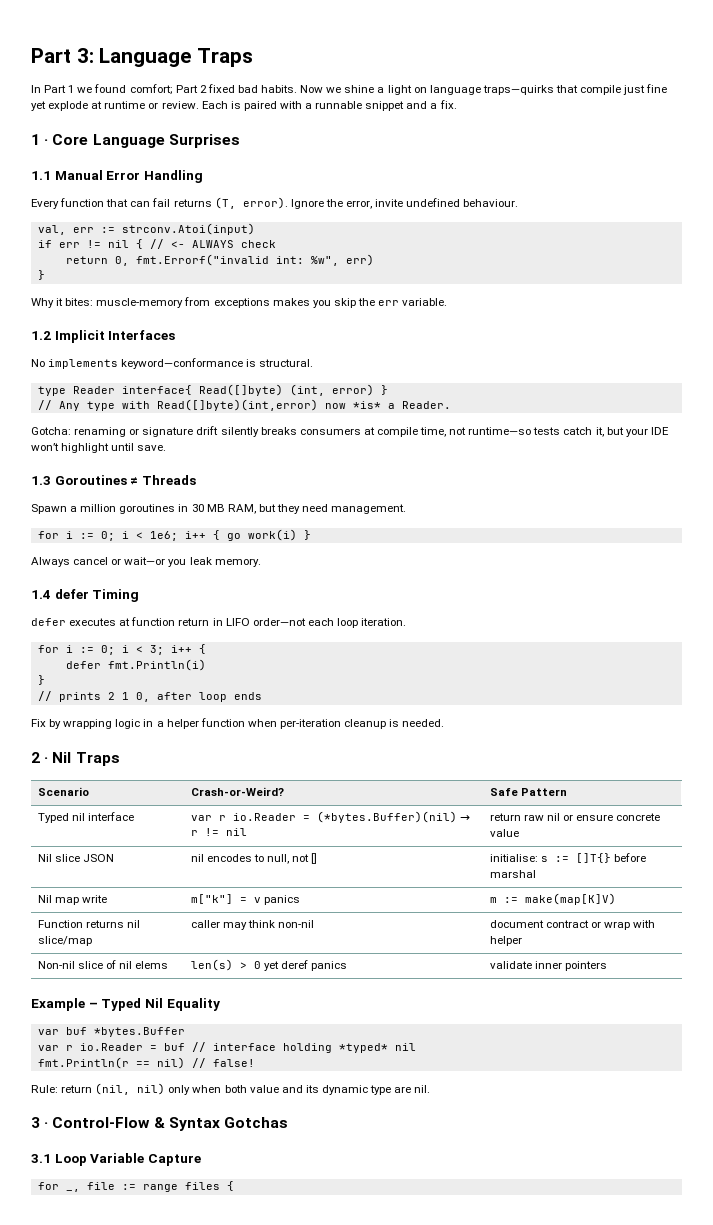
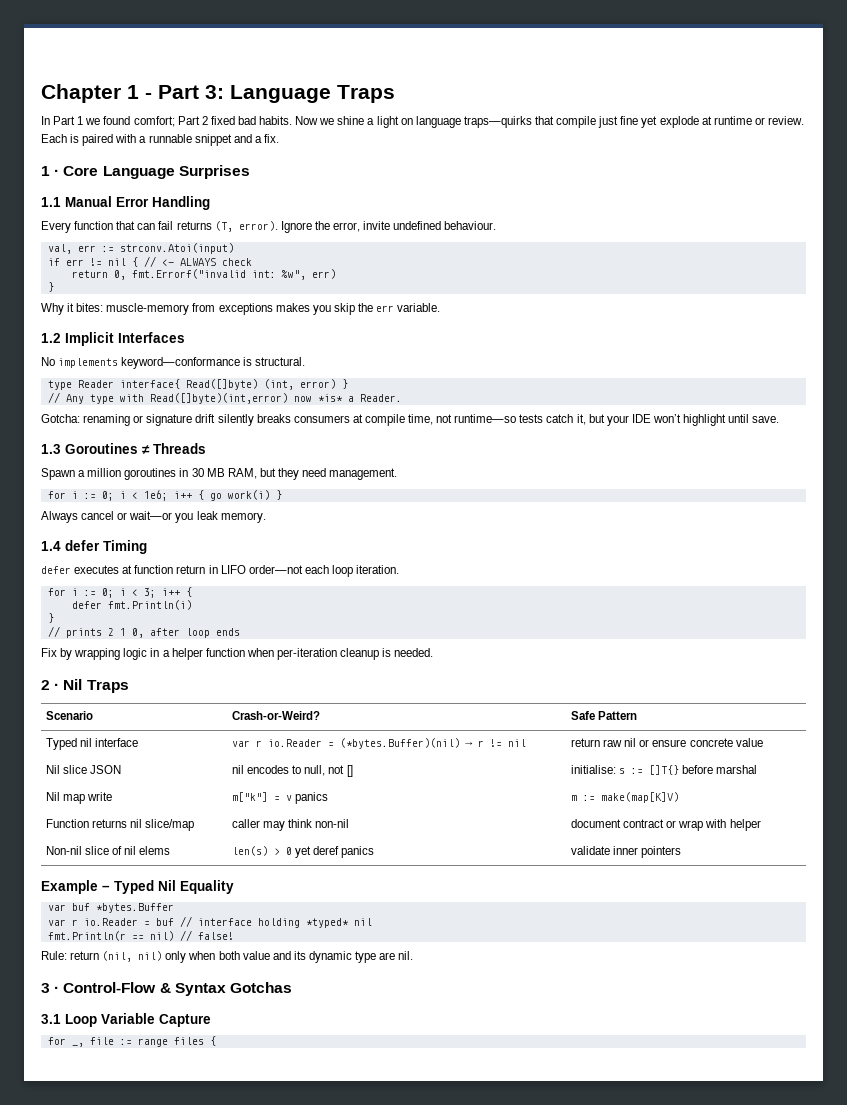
(31, 55) none -> [41,84,152,103] Chapter 1 -

